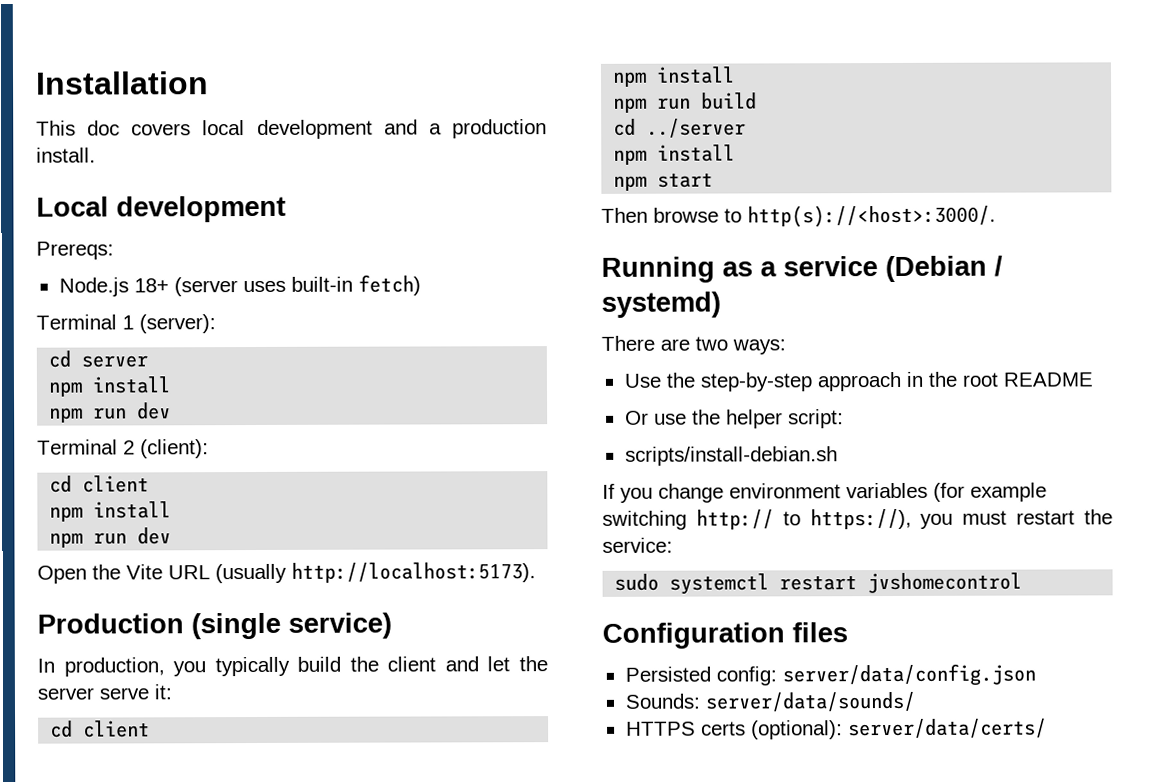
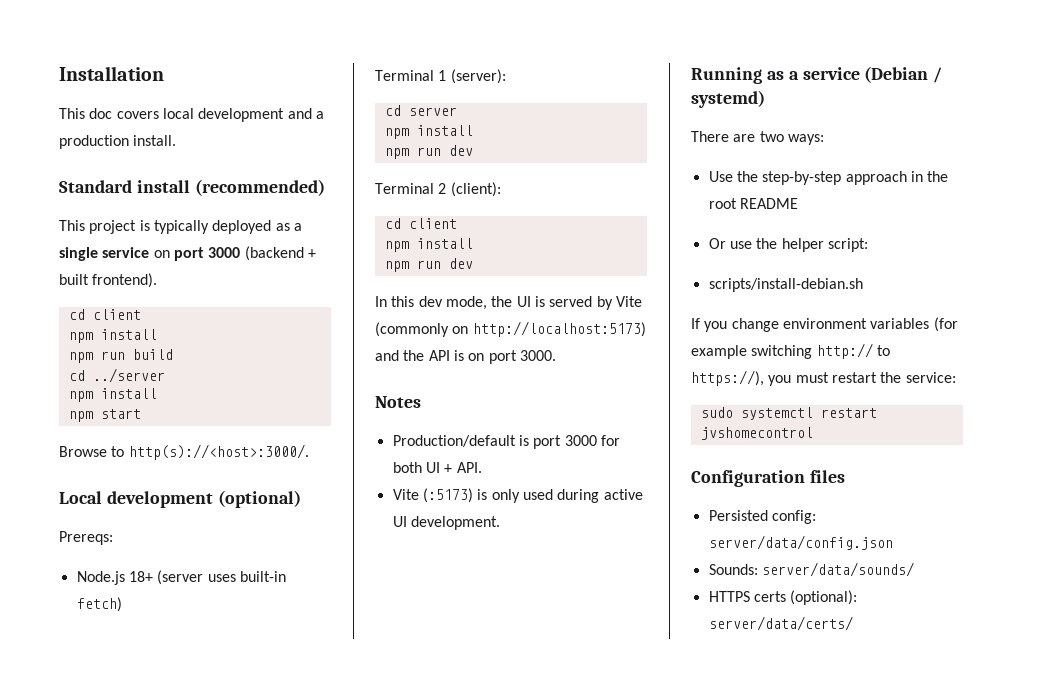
(96, 155) none -> [59,179,325,196] [59,220,302,234] [59,246,316,261] [59,273,158,288] [68,309,141,320] [68,329,157,343] [68,349,173,363] [68,368,165,383] [68,388,157,402] [68,409,141,422] [59,444,309,460] // Standard install (recommended) // This project is typically deployed as a single service on port 3000 (backend + built frontend). // cd client // npm install // npm run build // cd ../server // npm install // npm start // Browse to http(s)://<host>:3000/.
(286, 209) none -> [217,490,301,508] (optional)
[37,562,536,584] [37,612,392,640] [37,656,548,677] [37,684,172,700] [50,720,151,738] [612,66,736,87] [613,92,758,113] [613,118,747,138] [613,144,736,165] [613,172,714,191] [601,204,996,228] Open the Vite URL (usually http://localhost:5173). // Production (single service) // In production, you typically build the client and let the server serve it: // cd client // npm install // npm run build // cd ../server // npm install // npm start // Then browse to http(s)://<host>:3000/. -> [375,296,642,310] [375,321,646,337] [375,350,556,364] [375,396,421,408] [392,435,620,449] [392,462,482,473] [392,488,643,503] [392,516,500,530] In this dev mode, the UI is served by Vite (commonly on http://localhost:5173) and the API is on port 3000. // Notes // Production/default is port 3000 for both UI + API. // Vite (:5173) is only used during active UI development.

